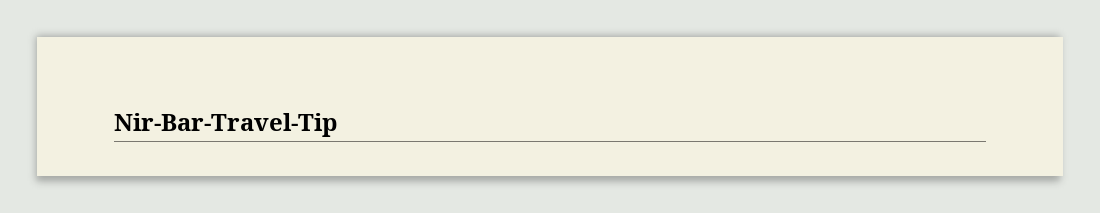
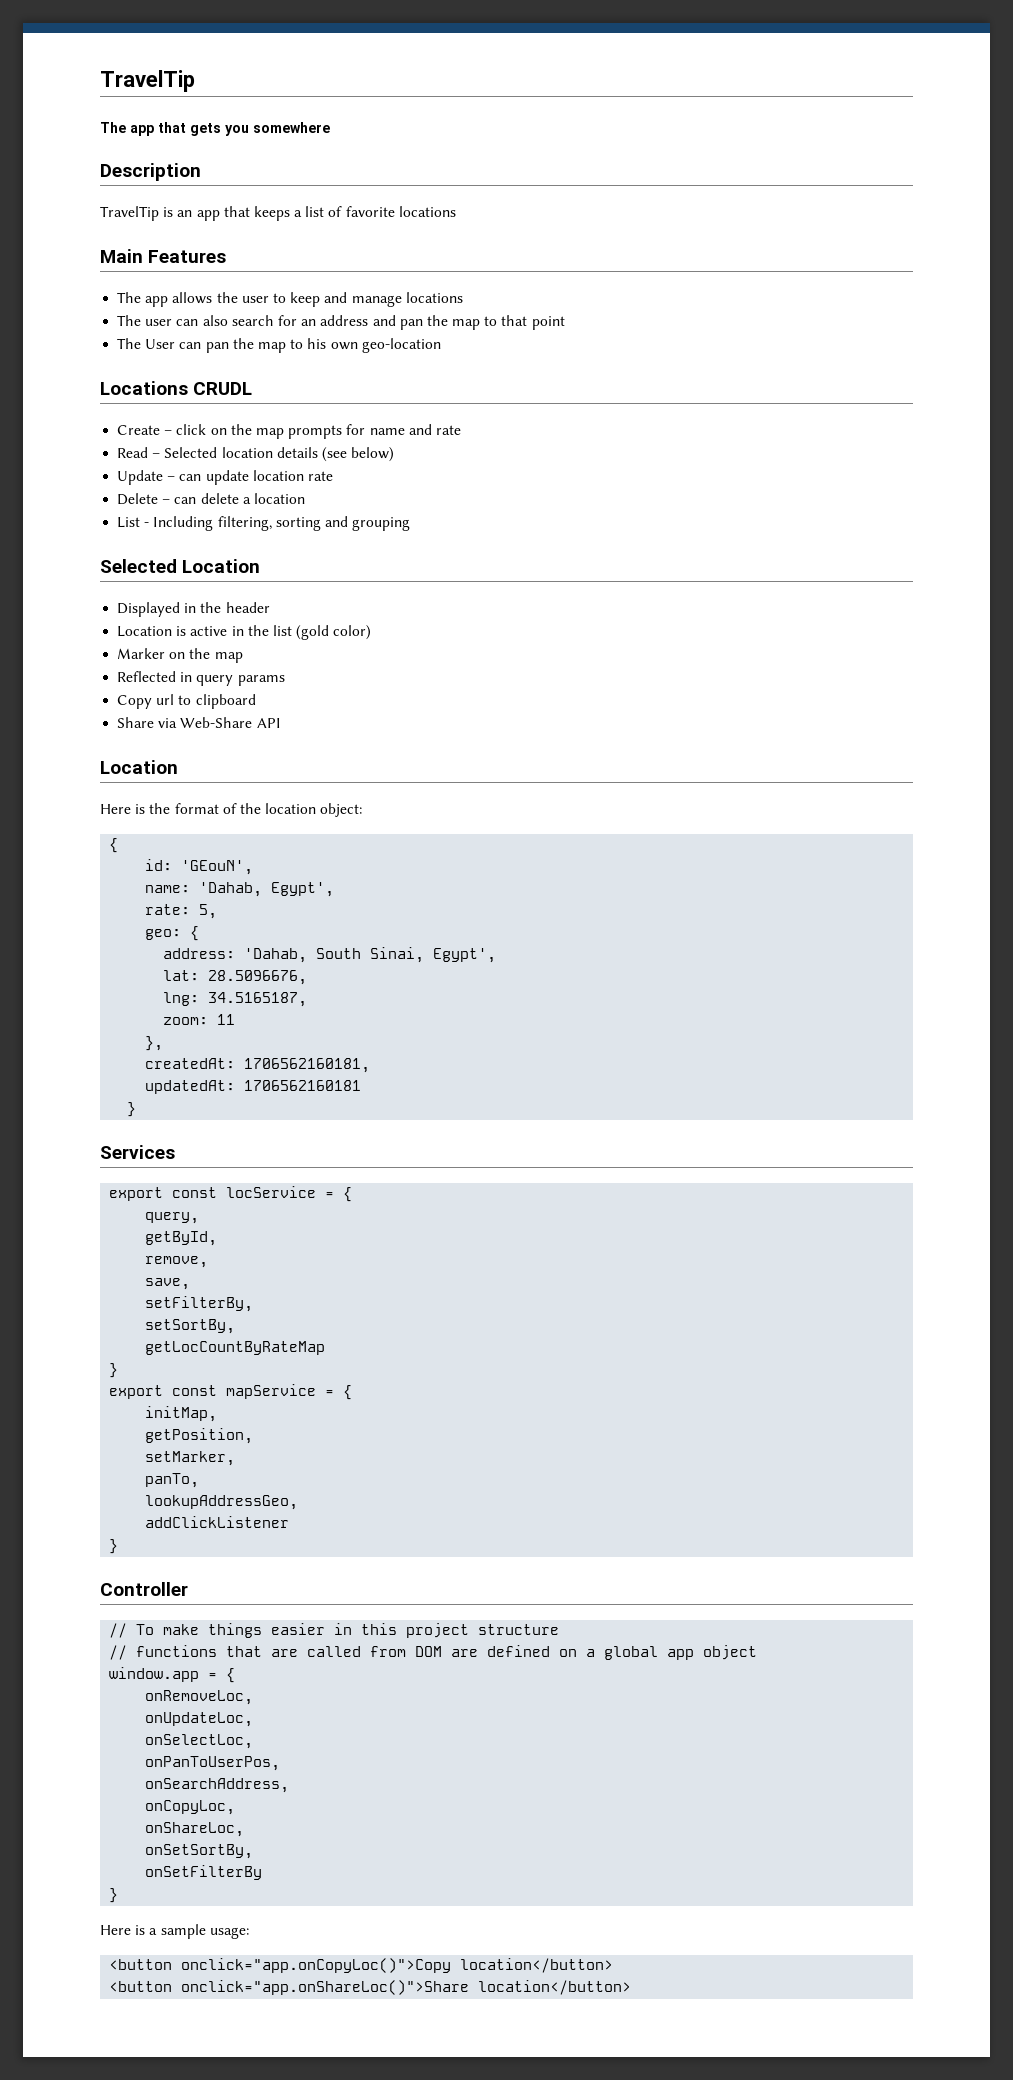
[114,113,337,137] Nir-Bar-Travel-Tip -> [100,70,195,92] [100,122,330,136] [100,163,201,181] [100,206,456,221] [100,249,227,263] [117,292,463,307] [117,315,565,330] [117,338,441,353] [100,381,253,395] [117,424,461,439] [117,447,395,462] [117,470,333,485] [117,493,305,505] [117,516,411,531] [100,559,261,573] [117,602,270,617] [117,625,372,640] [117,648,243,663] [117,671,285,686] [117,694,256,709] [117,717,281,728] [100,760,178,774] [100,803,363,817] [109,838,119,853] [145,859,254,875] [145,882,335,897] [145,904,218,919] [145,926,200,941] [163,947,497,963] [163,970,308,985] [163,992,308,1007] [163,1014,236,1025] [145,1036,164,1051] [145,1058,371,1073] [145,1080,362,1094] [127,1102,137,1117] [100,1145,175,1159] [109,1186,353,1202] [145,1212,200,1224] [145,1231,218,1246] [145,1256,209,1268] [145,1278,191,1290] [145,1296,254,1312] [145,1319,236,1334] [145,1341,326,1355] [109,1363,119,1378] [109,1384,353,1400] [145,1406,218,1422] [145,1428,254,1444] [145,1451,236,1466] [145,1473,200,1488] [145,1495,299,1510] [145,1516,290,1528] [109,1539,119,1554] [100,1582,188,1596] [109,1623,560,1638] [109,1645,758,1660] [109,1667,236,1683] [145,1690,254,1705] [145,1712,254,1727] [145,1734,254,1749] [145,1756,281,1771] [145,1778,290,1793] [145,1800,236,1815] [145,1822,245,1837] [145,1844,254,1859] [145,1865,263,1880] [109,1888,119,1903] [100,1924,249,1939] [109,1958,614,1973] [109,1980,632,1995] TravelTip // The app that gets you somewhere // Description // TravelTip is an app that keeps a list of favorite locations // Main Features // The app allows the user to keep and manage locations // The user can also search for an address and pan the map to that point // The User can pan the map to his own geo-location // Locations CRUDL // Create – click on the map prompts for name and rate // Read – Selected location details (see below) // Update – can update location rate // Delete – can delete a location // List - Including filtering, sorting and grouping // Selected Location // Displayed in the header // Location is active in the list (gold color) // Marker on the map // Reflected in query params // Copy url to clipboard // Share via Web-Share API // Location // Here is the format of the location object: // { // id: 'GEouN', // name: 'Dahab, Egypt', // rate: 5, // geo: { // address: 'Dahab, South Sinai, Egypt', // lat: 28.5096676, // lng: 34.5165187, // zoom: 11 // }, // createdAt: 1706562160181, // updatedAt: 1706562160181 // } // Services // export const locService = { // query, // getById, // remove, // save, // setFilterBy, // setSortBy, // getLocCountByRateMap // } // export const mapService = { // initMap, // getPosition, // setMarker, // panTo, // lookupAddressGeo, // addClickListener // } // Controller // // To make things easier in this project structure // // functions that are called from DOM are defined on a global app object // window.app = { // onRemoveLoc, // onUpdateLoc, // onSelectLoc, // onPanToUserPos, // onSearchAddress, // onCopyLoc, // onShareLoc, // onSetSortBy, // onSetFilterBy // } // Here is a sample usage: // <button onclick="app.onCopyLoc()">Copy location</button> // <button onclick="app.onShareLoc()">Share location</button>

